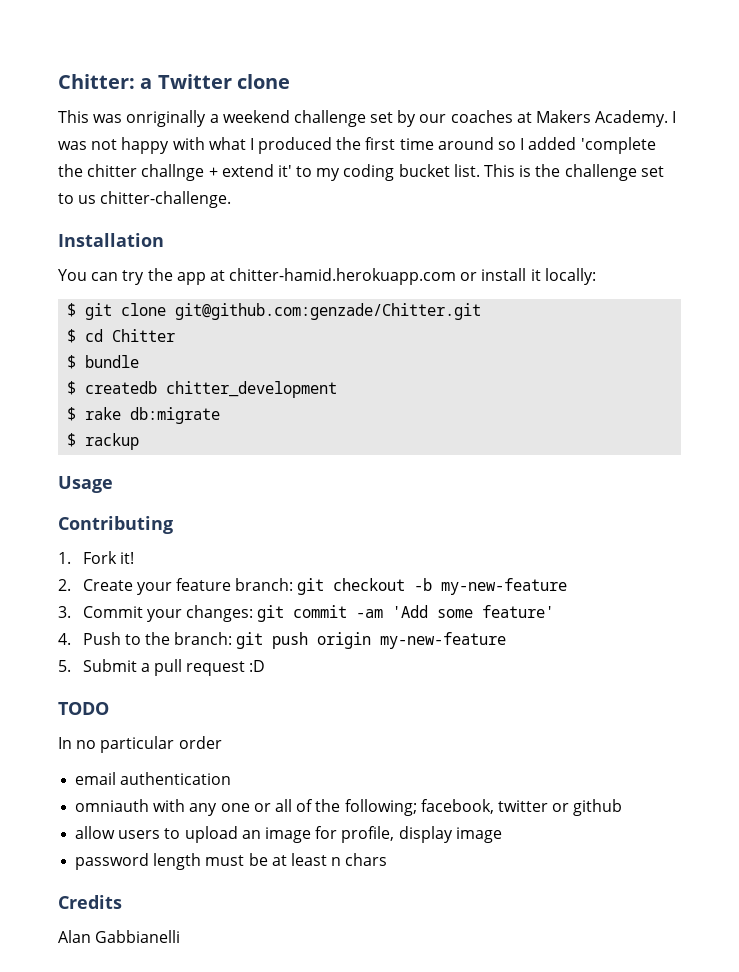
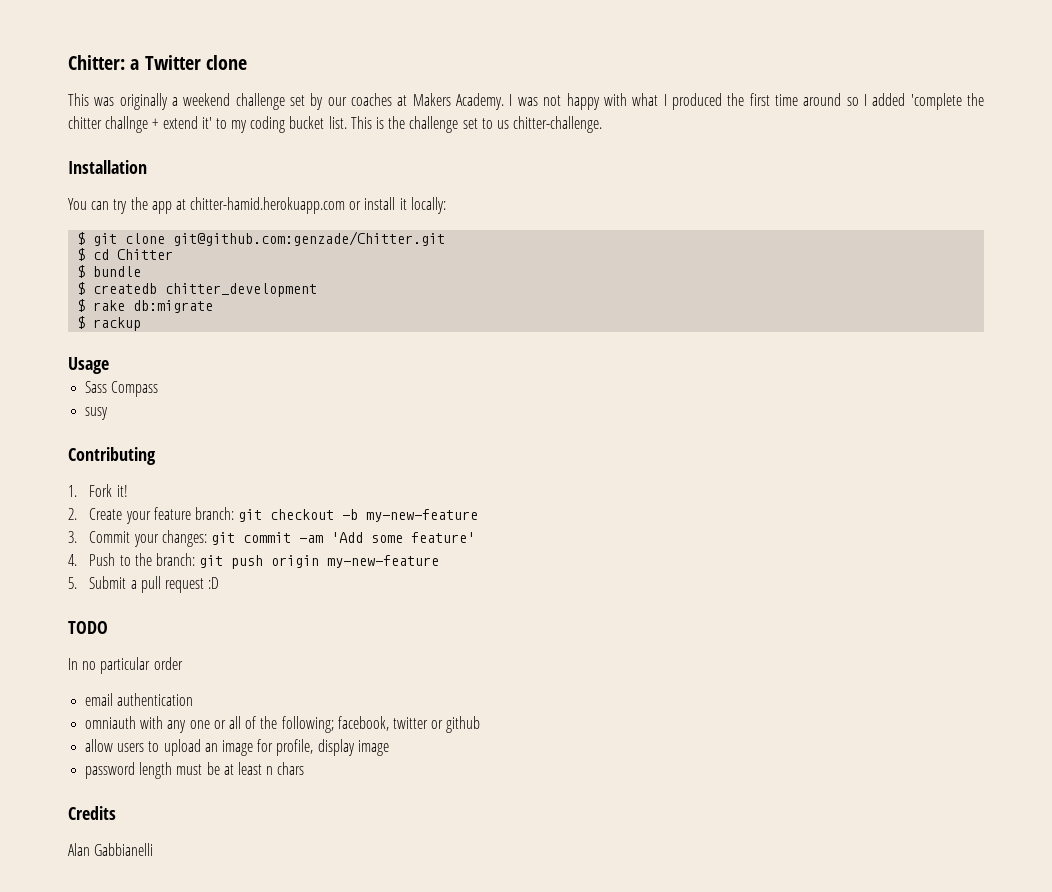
[126,110,207,127] onriginally -> [119,93,168,110] originally
(113, 484) none -> [85,381,159,397] [85,407,109,420] // Sass Compass // susy

